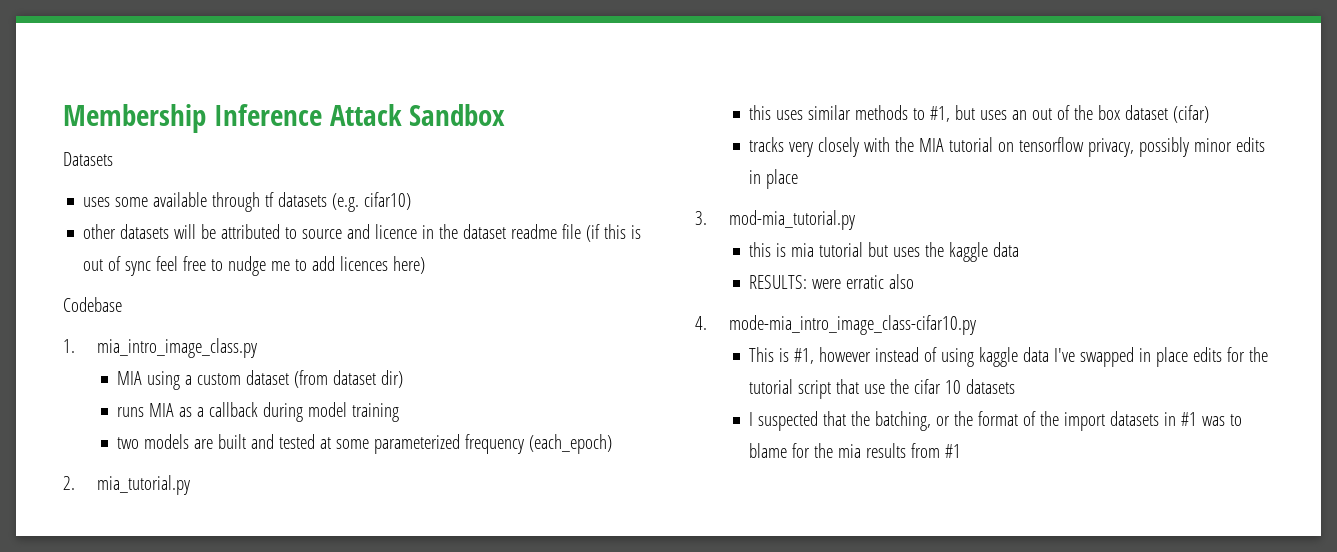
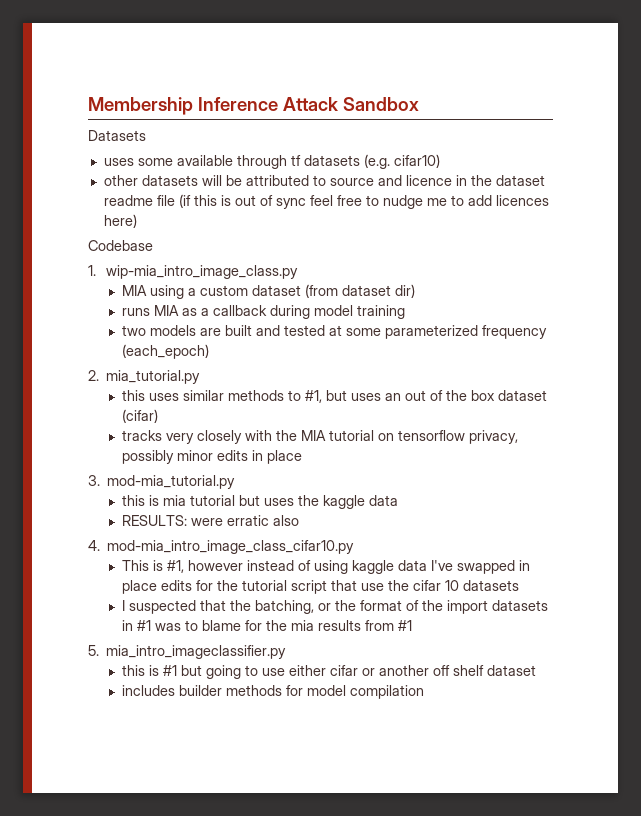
[96,338,257,358] mia_intro_image_class.py -> [105,265,298,279] wip-mia_intro_image_class.py
[728,315,976,335] mode-mia_intro_image_class-cifar10.py -> [107,540,355,554] mod-mia_intro_image_class_cifar10.py
(962, 451) none -> [88,645,287,659] [121,665,536,679] [121,685,424,699] // 5. mia_intro_imageclassifier.py // this is #1 but going to use either cifar or another off shelf dataset // includes builder methods for model compilation

